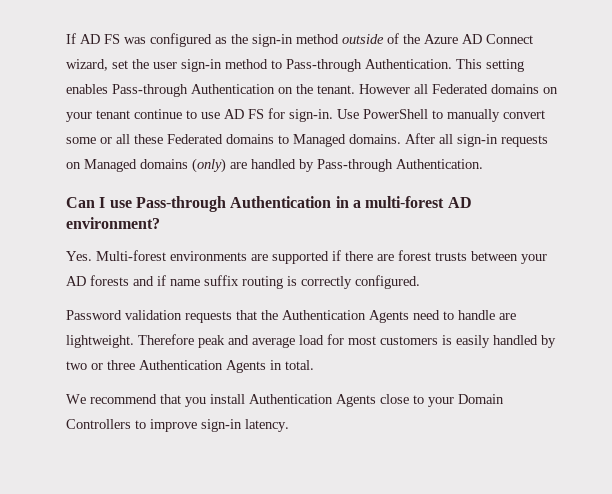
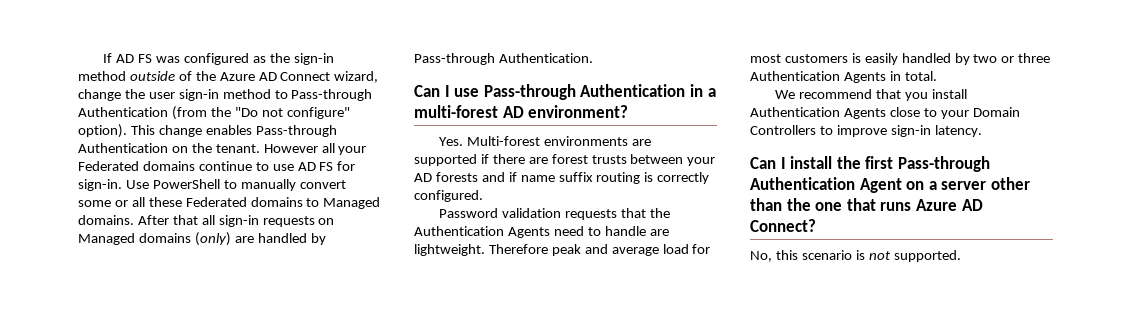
[112,60,128,69] set -> [78,89,121,101] change
[365,59,524,72] Authentication. This setting -> [78,106,350,120] [78,124,202,138] Authentication (from the "Do not configure" option). This change
[432,84,558,94] [66,110,130,122] Federated domains on your tenant -> [338,146,367,155] [78,161,195,171] your Federated domains
(435, 138) none -> [172,215,198,225] that
(289, 425) none -> [750,156,990,172] [750,177,1030,193] [750,198,983,211] [750,219,816,232] [750,250,961,262] // Can I install the first Pass-through Authentication Agent on a server other than the one that runs Azure AD Connect? // No, this scenario is not supported.

